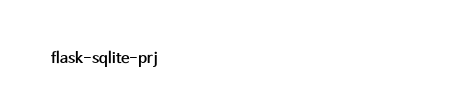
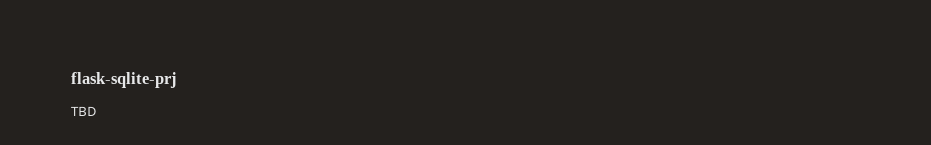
(158, 59) none -> [71,106,97,116] // TBD

